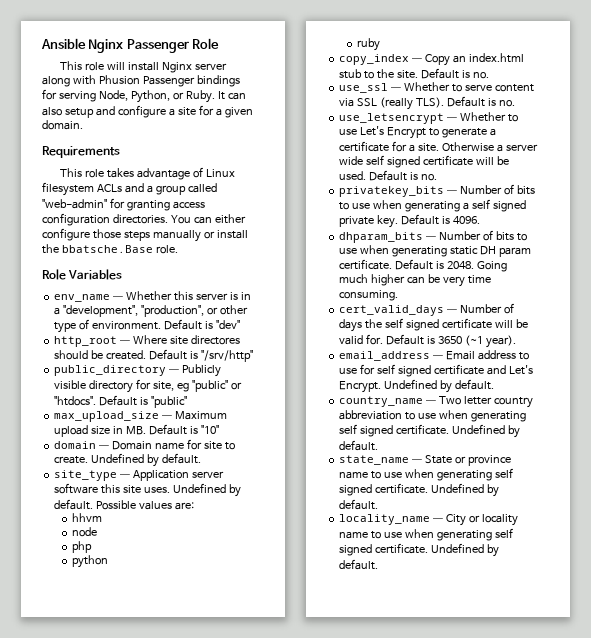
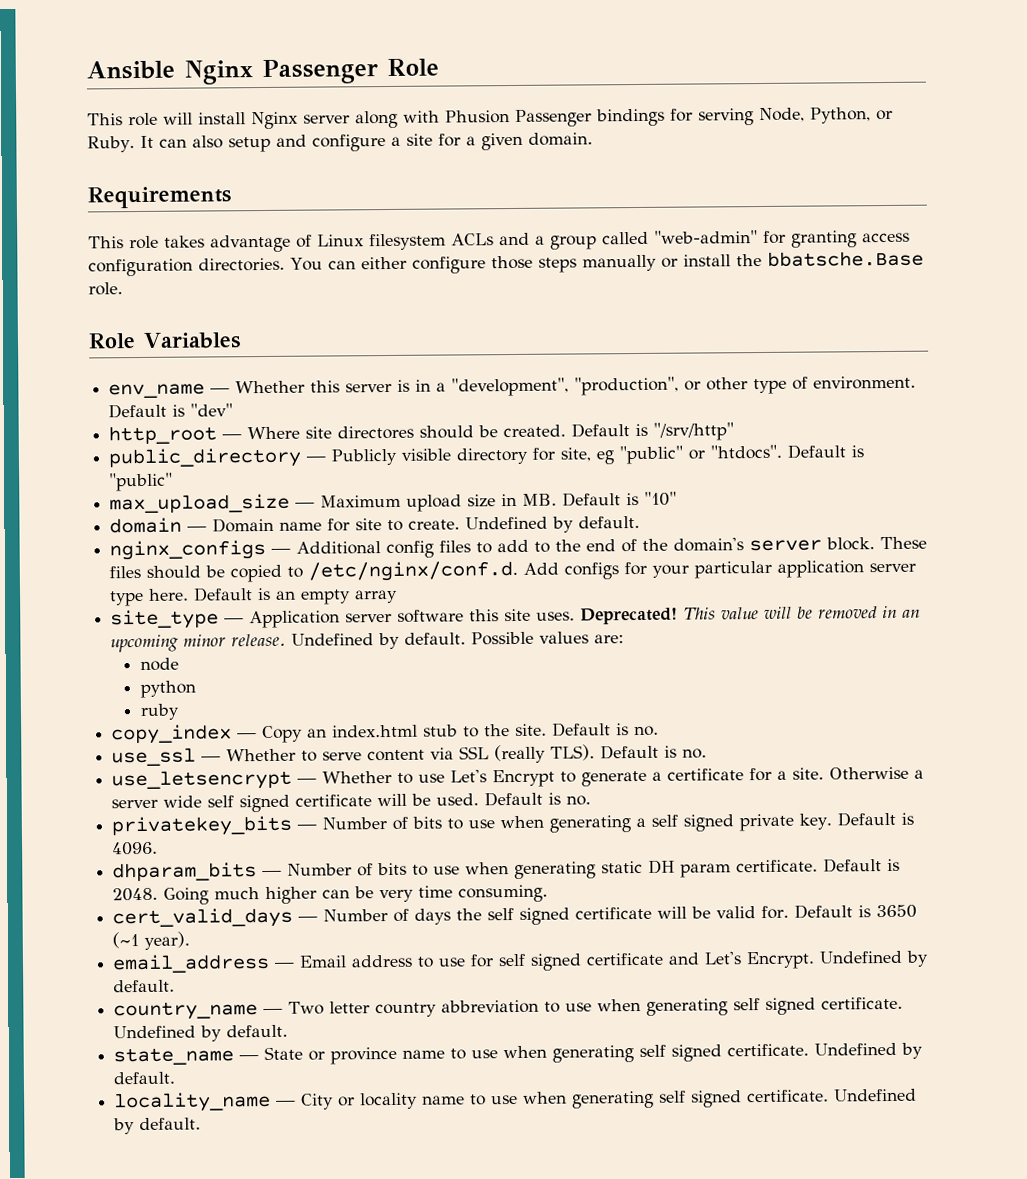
(202, 458) none -> [109,536,928,561] [109,560,917,583] [110,587,399,607] // nginx_configs — Additional config files to add to the end of the domain's server block. These files should be copied to /etc/nginx/conf.d. Add configs for your particular application server type here. Default is an empty array
(171, 490) none -> [580,605,921,625] [110,633,287,653] Deprecated! This value will be removed in an upcoming minor release.
[71,513,102,522] // hhvm -> (625, 639) none
[71,541,92,553] // php -> (179, 664) none

